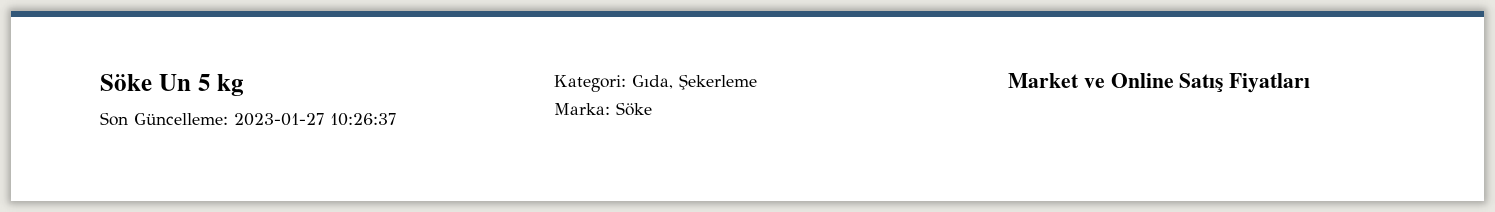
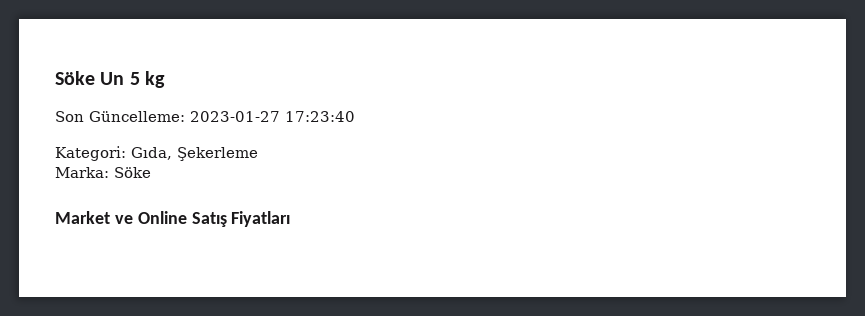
[330,113,396,126] 10:26:37 -> [285,111,355,122] 17:23:40

